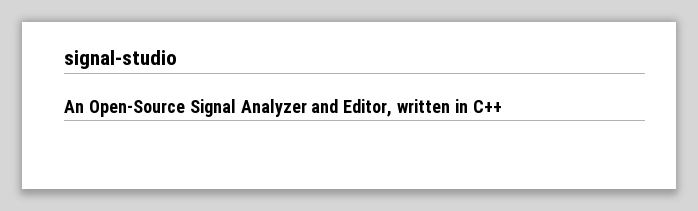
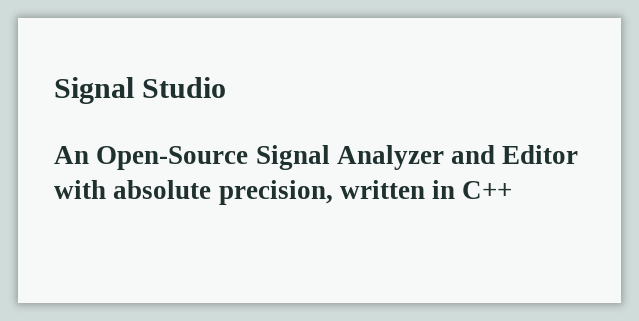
[64,50,177,69] signal-studio -> [54,77,227,104] Signal Studio
[343,99,393,117] Editor, -> [502,145,579,164] [54,180,333,205] Editor with absolute precision,

